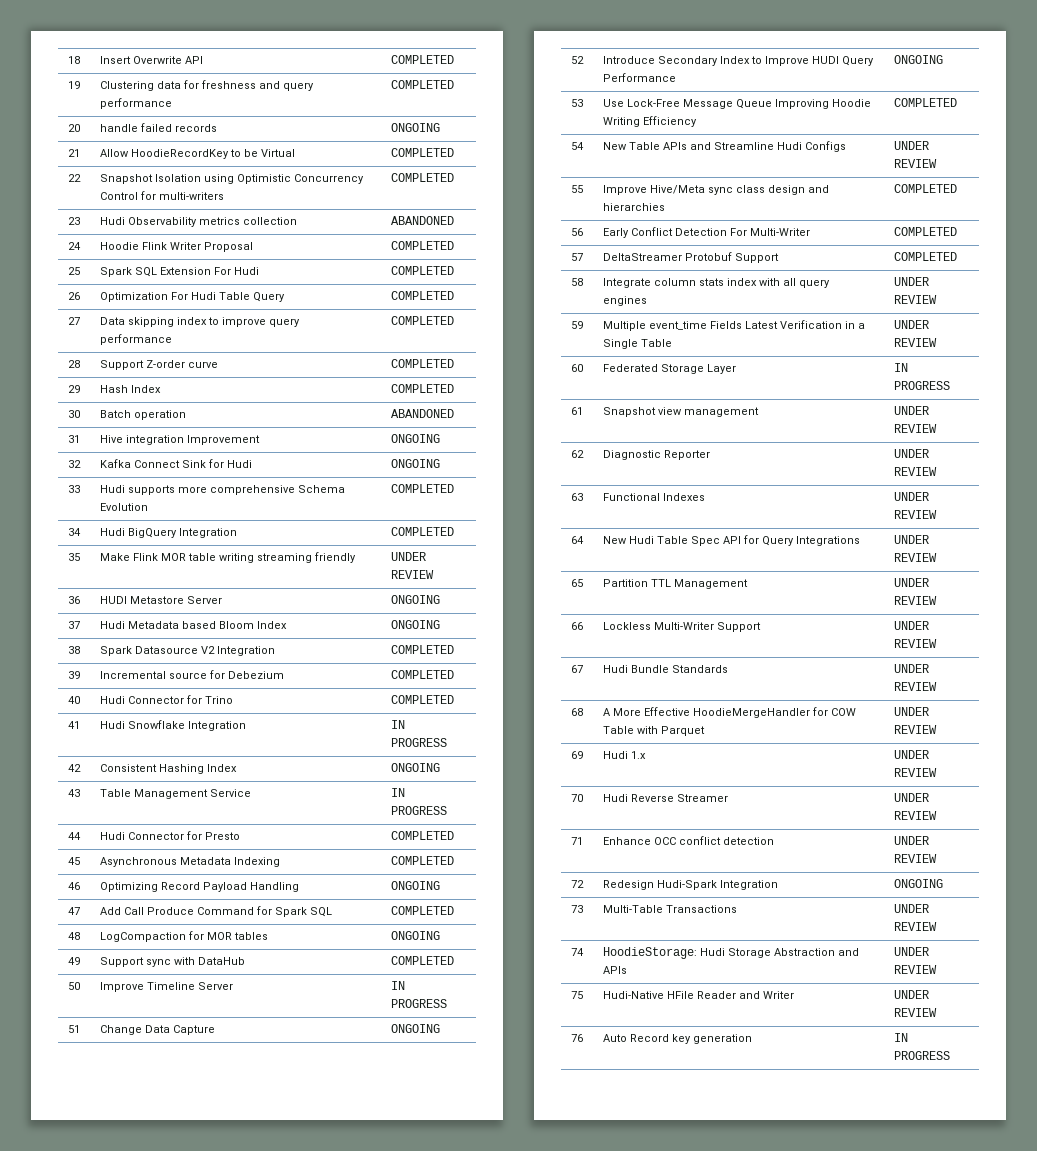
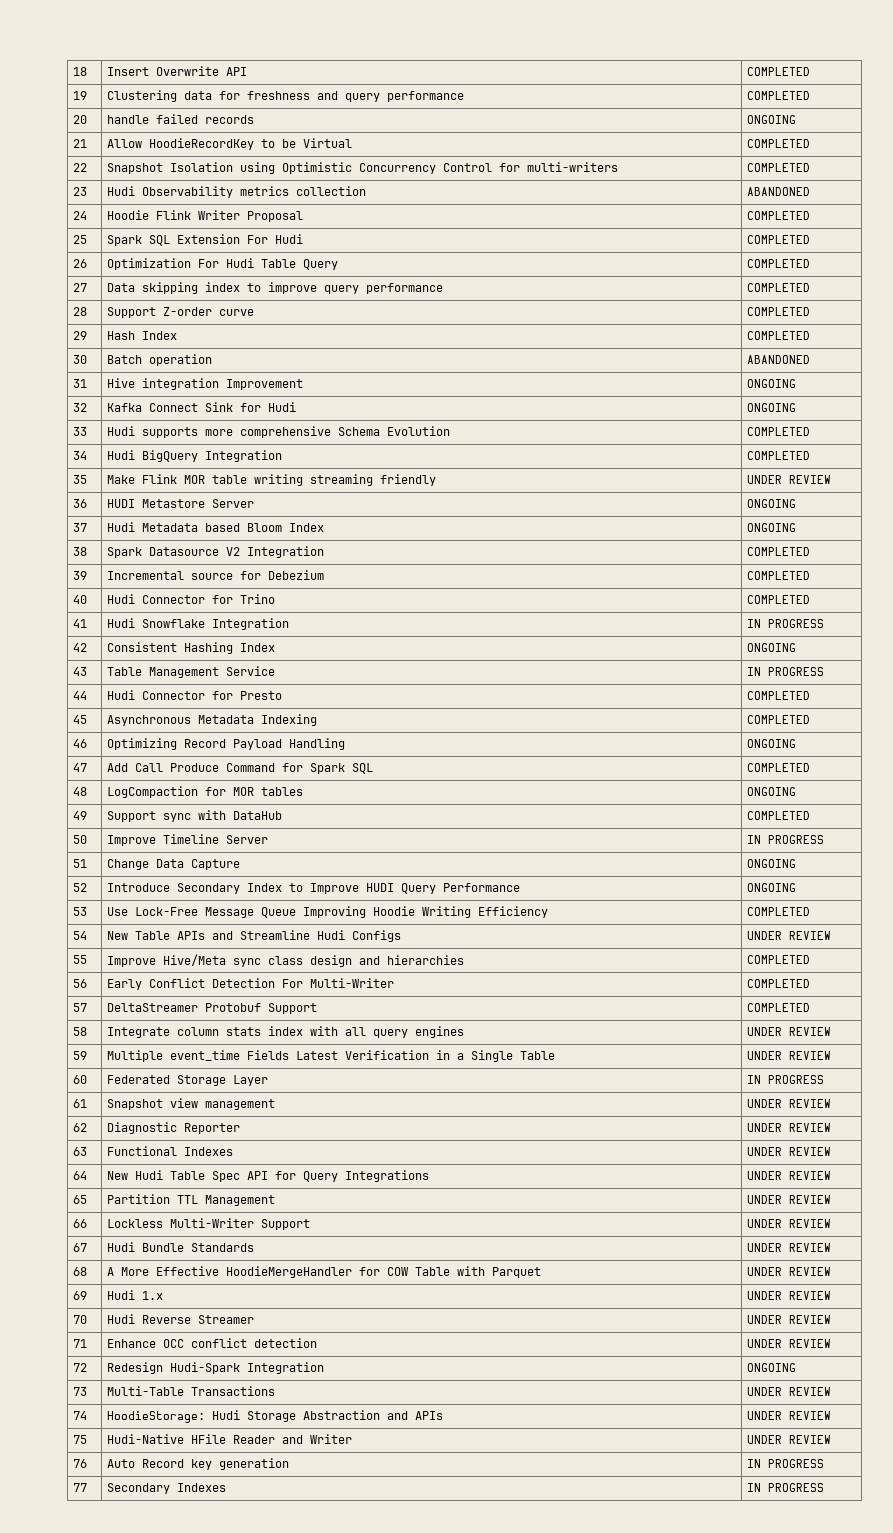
(950, 1055) none -> [73,1483,88,1492] [107,1483,227,1494] [747,1483,825,1492] // 77 | Secondary Indexes | IN PROGRESS

